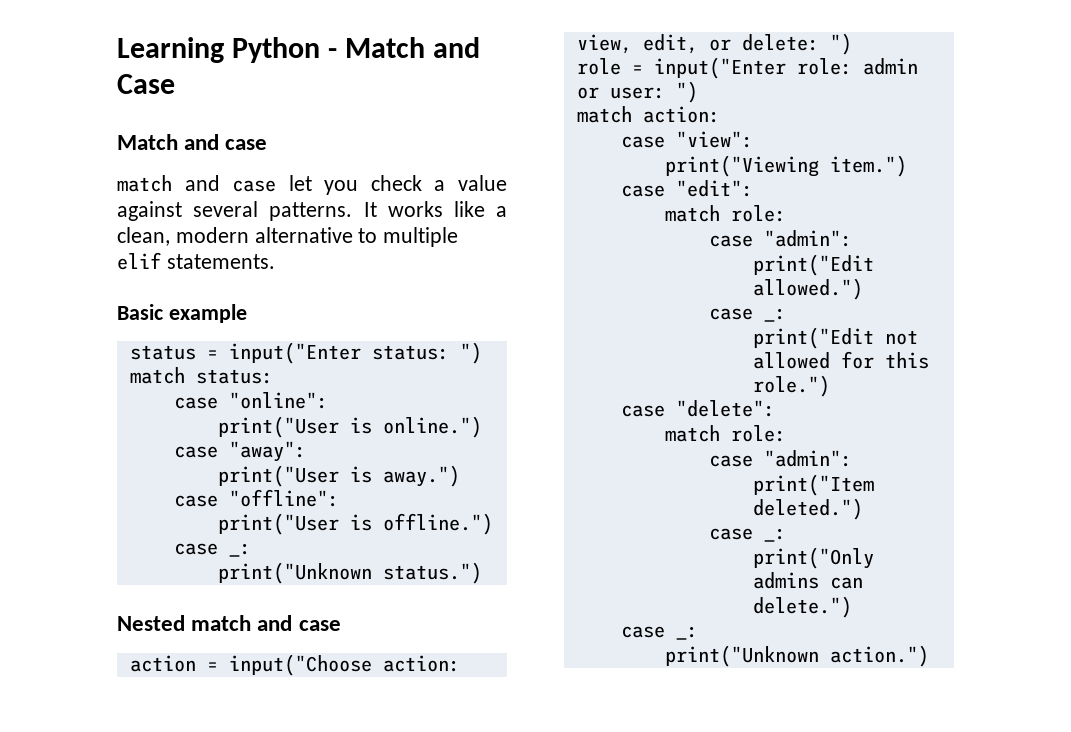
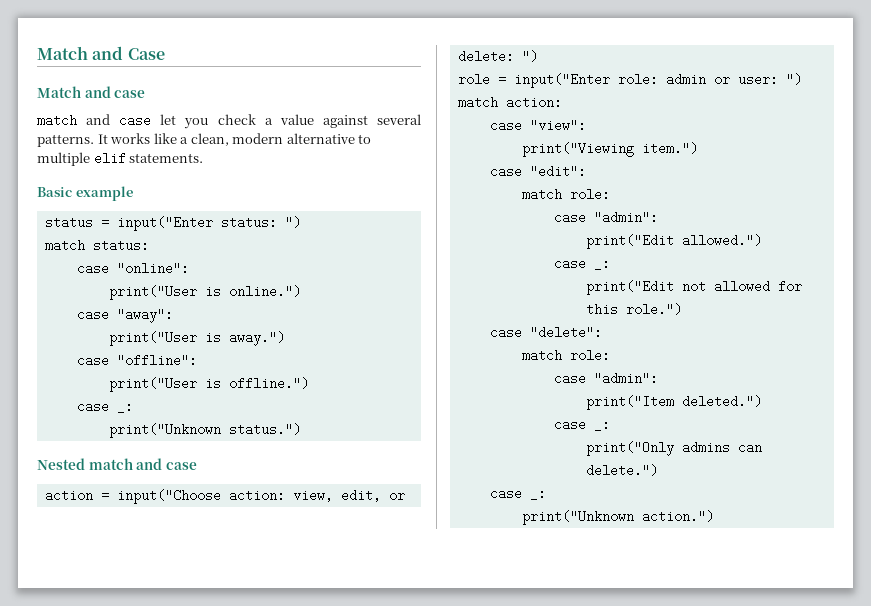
[117,37,337,63] Learning Python - -> (37, 53) none

